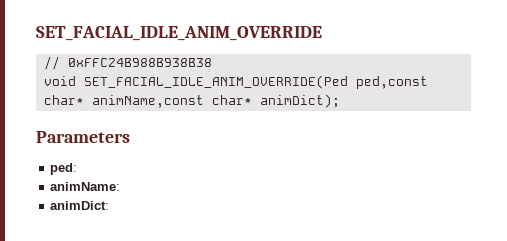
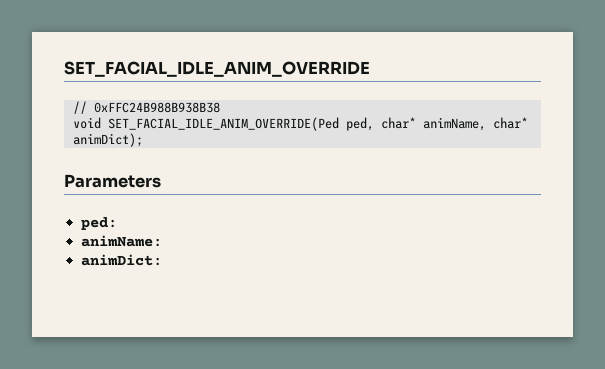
[355,76,428,89] [43,95,204,108] ped,const char* animName,const -> [346,117,487,131] ped, char* animName,

